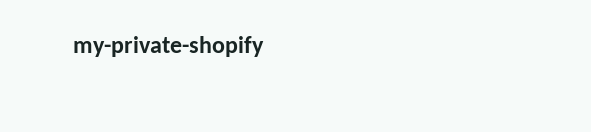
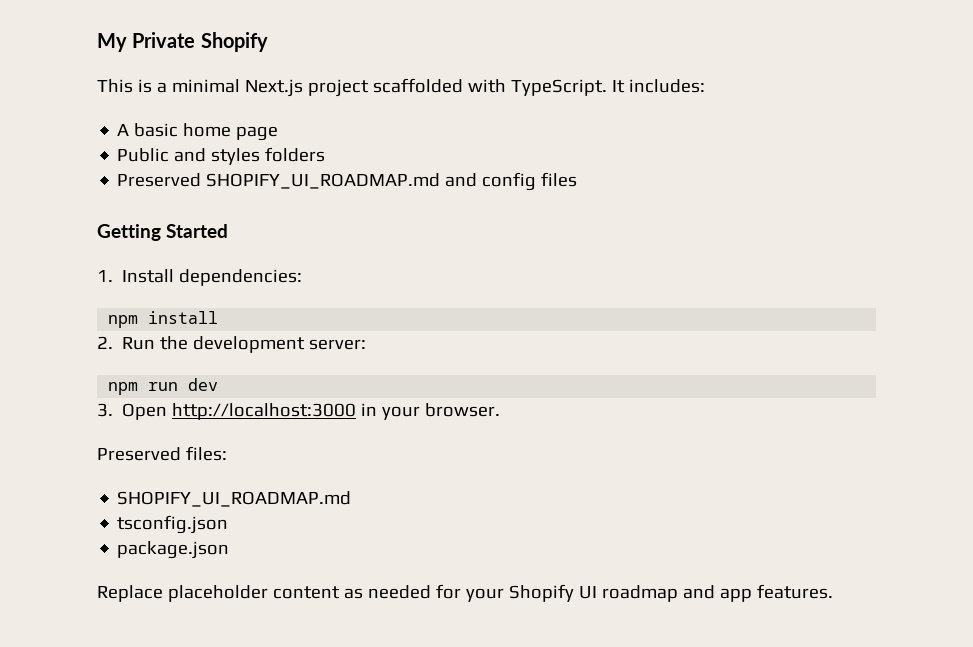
[73,36,264,57] my-private-shopify -> [97,32,268,52] [97,78,705,97] [117,123,279,141] [117,147,326,165] [117,172,578,191] [97,224,228,241] [97,269,303,286] [108,311,219,328] [97,336,367,353] [108,378,219,395] [97,403,501,420] [97,446,227,461] [117,491,352,507] [117,515,229,534] [117,541,230,559] [97,584,833,602] My Private Shopify // This is a minimal Next.js project scaffolded with TypeScript. It includes: // A basic home page // Public and styles folders // Preserved SHOPIFY_UI_ROADMAP.md and config files // Getting Started // 1. Install dependencies: // npm install // 2. Run the development server: // npm run dev // 3. Open http://localhost:3000 in your browser. // Preserved files: // SHOPIFY_UI_ROADMAP.md // tsconfig.json // package.json // Replace placeholder content as needed for your Shopify UI roadmap and app features.

